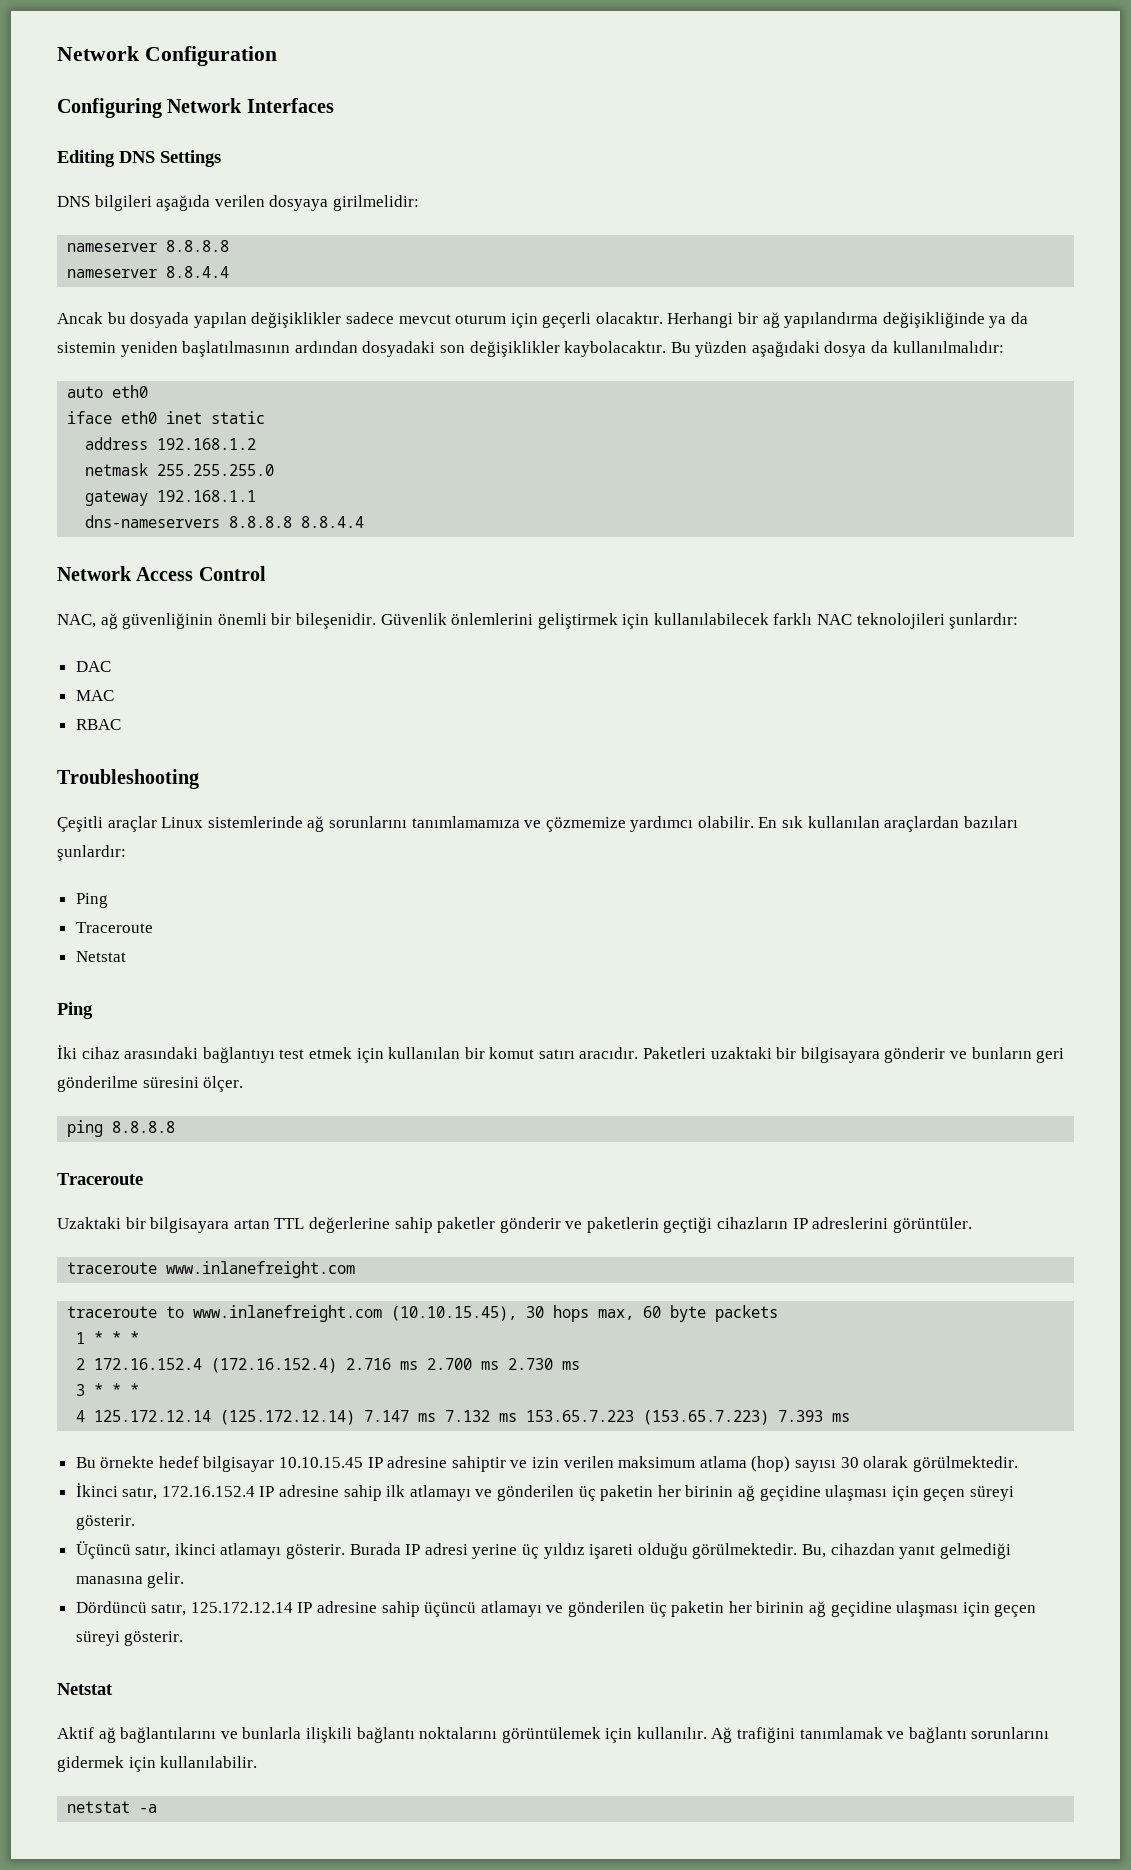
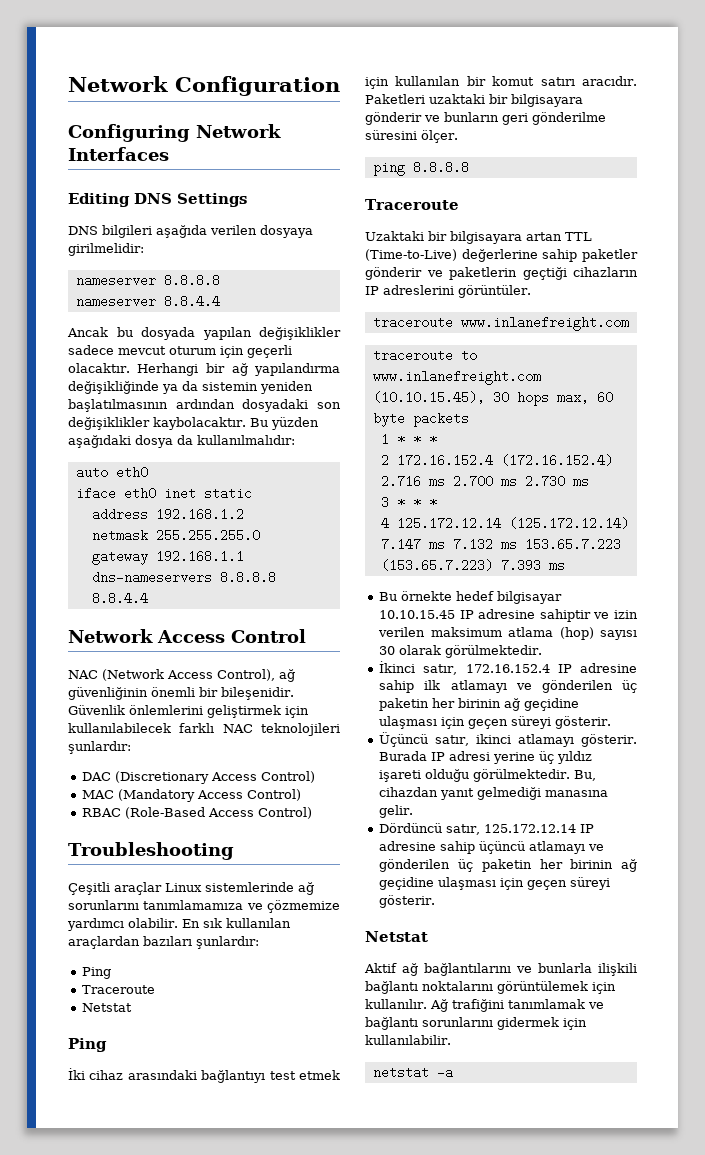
[57,614,96,628] NAC, -> [68,669,275,681] NAC (Network Access Control),
[75,690,114,701] [75,719,121,730] // MAC // RBAC -> [115,771,316,784] [82,789,302,802] [82,807,313,819] (Discretionary Access Control) // MAC (Mandatory Access Control) // RBAC (Role-Based Access Control)
(305, 1223) none -> [365,249,457,261] (Time-to-Live)

